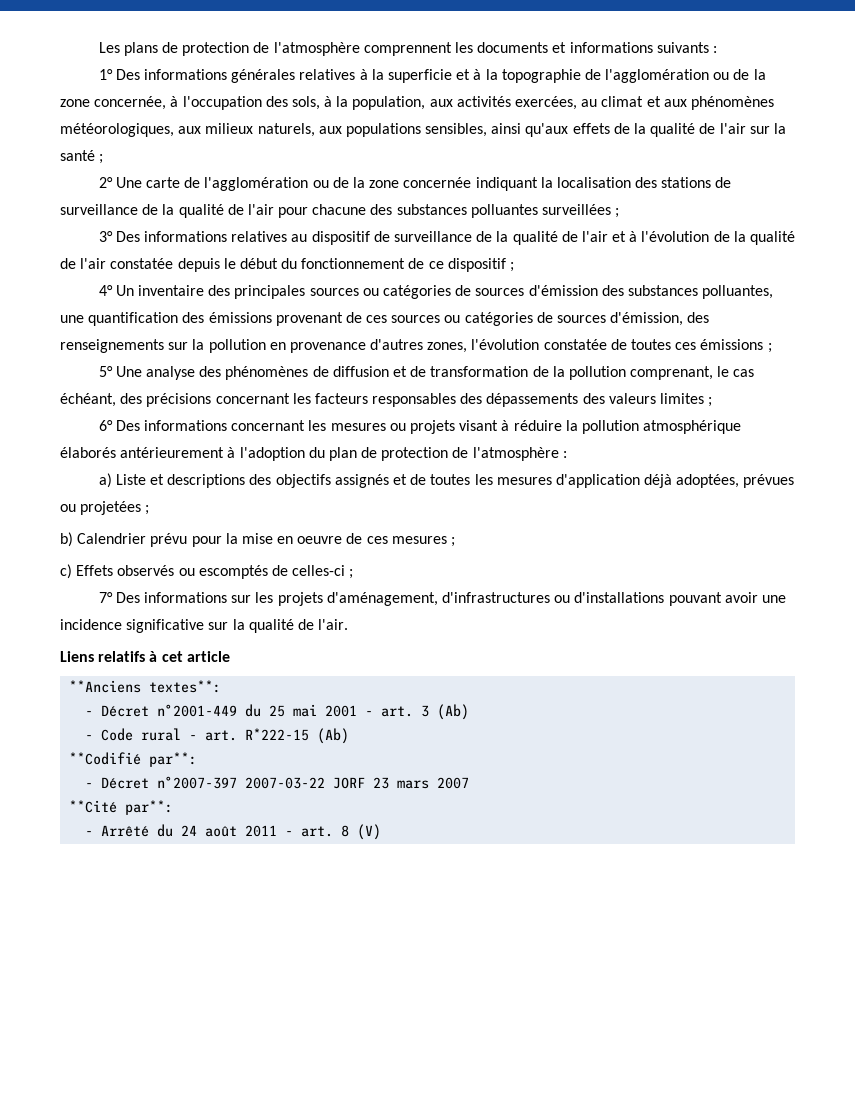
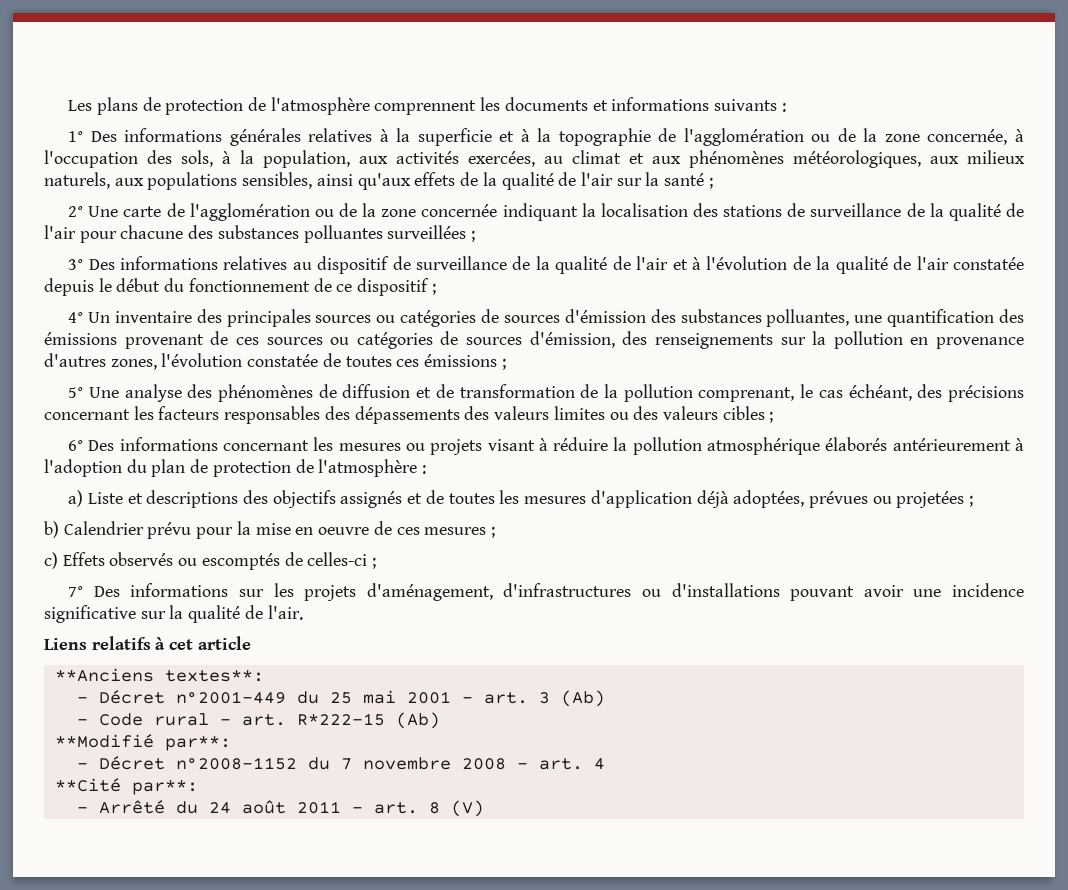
(705, 398) none -> [609,406,765,420] ou des valeurs cibles
[69,752,142,765] **Codifié -> [54,734,154,748] **Modifié
[157,776,470,789] n°2007-397 2007-03-22 JORF 23 mars 2007 -> [175,757,605,770] n°2008-1152 du 7 novembre 2008 - art. 4

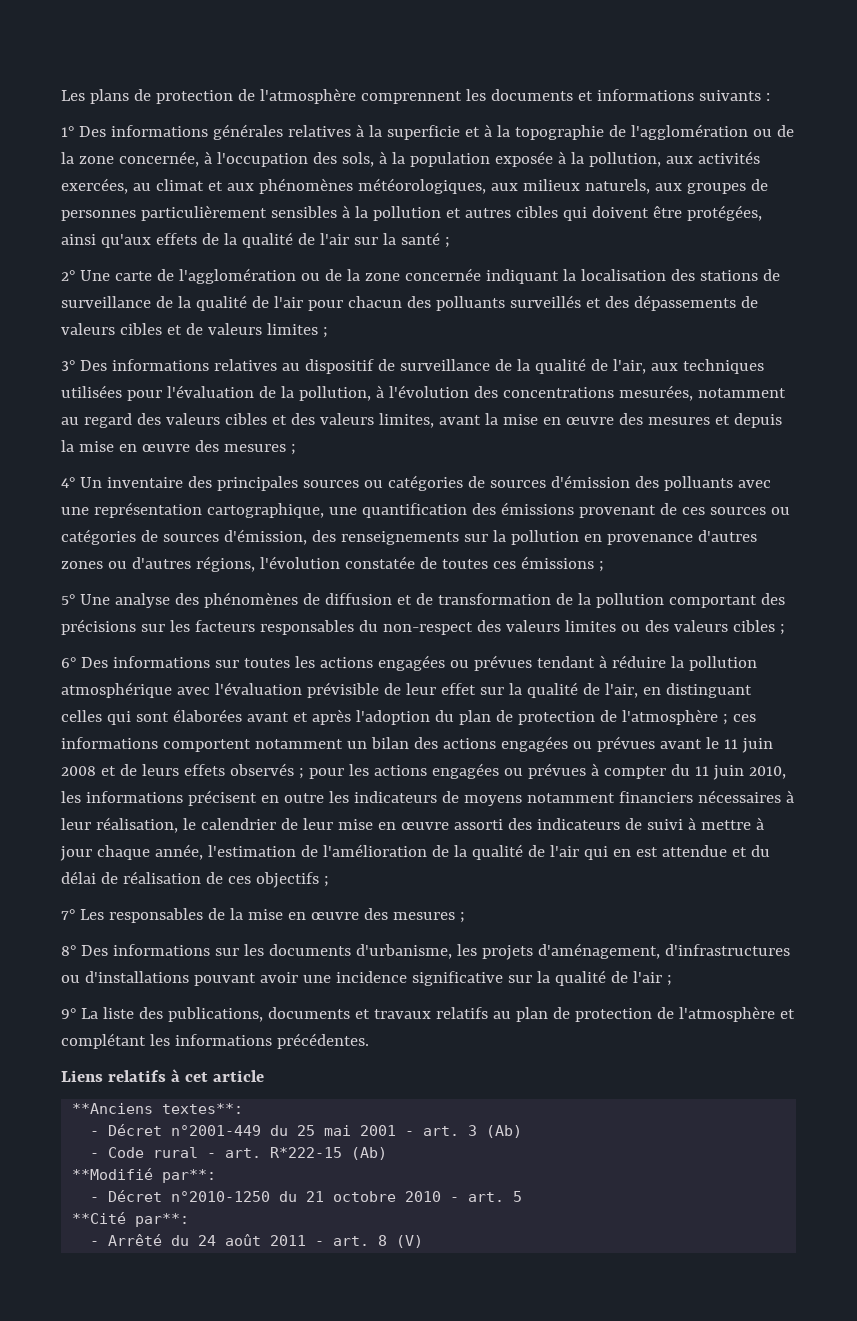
[263,150,350,168] population, -> [409,151,661,167] population exposée à la pollution,
[147,172,313,190] populations sensibles, -> [686,179,768,194] [61,205,762,221] groupes de personnes particulièrement sensibles à la pollution et autres cibles qui doivent être protégées,
[120,225,467,243] chacune des substances polluantes surveillées -> [347,295,758,311] [61,323,318,335] chacun des polluants surveillés et des dépassements de valeurs cibles et de valeurs limites
[636,256,1025,274] [44,278,430,296] l'air et à l'évolution de la qualité de l'air constatée depuis le début du fonctionnement de ce dispositif -> [612,359,764,374] [61,385,786,401] [61,413,782,428] [61,440,286,452] l'air, aux techniques utilisées pour l'évaluation de la pollution, à l'évolution des concentrations mesurées, notamment au regard des valeurs cibles et des valeurs limites, avant la mise en œuvre des mesures et depuis la mise en œuvre des mesures
[680,309,850,327] substances polluantes, -> [663,476,771,491] [61,502,324,518] polluants avec une représentation cartographique,
[110,359,157,370] zones, -> [61,556,255,572] zones ou d'autres régions,
[698,384,912,402] comprenant, le cas échéant, -> [668,595,757,608] comportant
[44,409,130,420] concernant -> [140,624,165,632] sur
[324,406,460,424] des dépassements -> [358,620,473,635] du non-respect
[223,437,535,455] concernant les mesures ou projets visant -> [214,655,595,671] sur toutes les actions engagées ou prévues tendant
[825,437,1025,451] élaborés antérieurement à -> [176,682,752,698] [61,709,351,725] avec l'évaluation prévisible de leur effet sur la qualité de l'air, en distinguant celles qui sont élaborées avant et après
[422,465,427,474] [68,490,974,508] [44,521,495,539] [44,552,377,570] [68,586,84,597] : // a) Liste et descriptions des objectifs assignés et de toutes les mesures d'application déjà adoptées, prévues ou projetées ; // b) Calendrier prévu pour la mise en oeuvre de ces mesures ; // c) Effets observés ou escomptés de celles-ci ; // 7° -> [722,714,756,725] [61,736,773,753] [61,763,786,780] [61,790,794,806] [61,817,764,833] [60,844,770,861] [61,871,329,888] [61,908,465,923] [61,945,76,956] ; ces informations comportent notamment un bilan des actions engagées ou prévues avant le 11 juin 2008 et de leurs effets observés ; pour les actions engagées ou prévues à compter du 11 juin 2010, les informations précisent en outre les indicateurs de moyens notamment financiers nécessaires à leur réalisation, le calendrier de leur mise en œuvre assorti des indicateurs de suivi à mettre à jour chaque année, l'estimation de l'amélioration de la qualité de l'air qui en est attendue et du délai de réalisation de ces objectifs ; // 7° Les responsables de la mise en œuvre des mesures ; // 8°
(294, 590) none -> [268,944,477,959] documents d'urbanisme, les
[267,605,303,620] l'air. -> [632,971,672,986] [61,1006,795,1022] [61,1033,369,1049] l'air ; // 9° La liste des publications, documents et travaux relatifs au plan de protection de l'atmosphère et complétant les informations précédentes.
[175,757,605,770] n°2008-1152 du 7 novembre 2008 - art. 4 -> [171,1191,523,1202] n°2010-1250 du 21 octobre 2010 - art. 5

